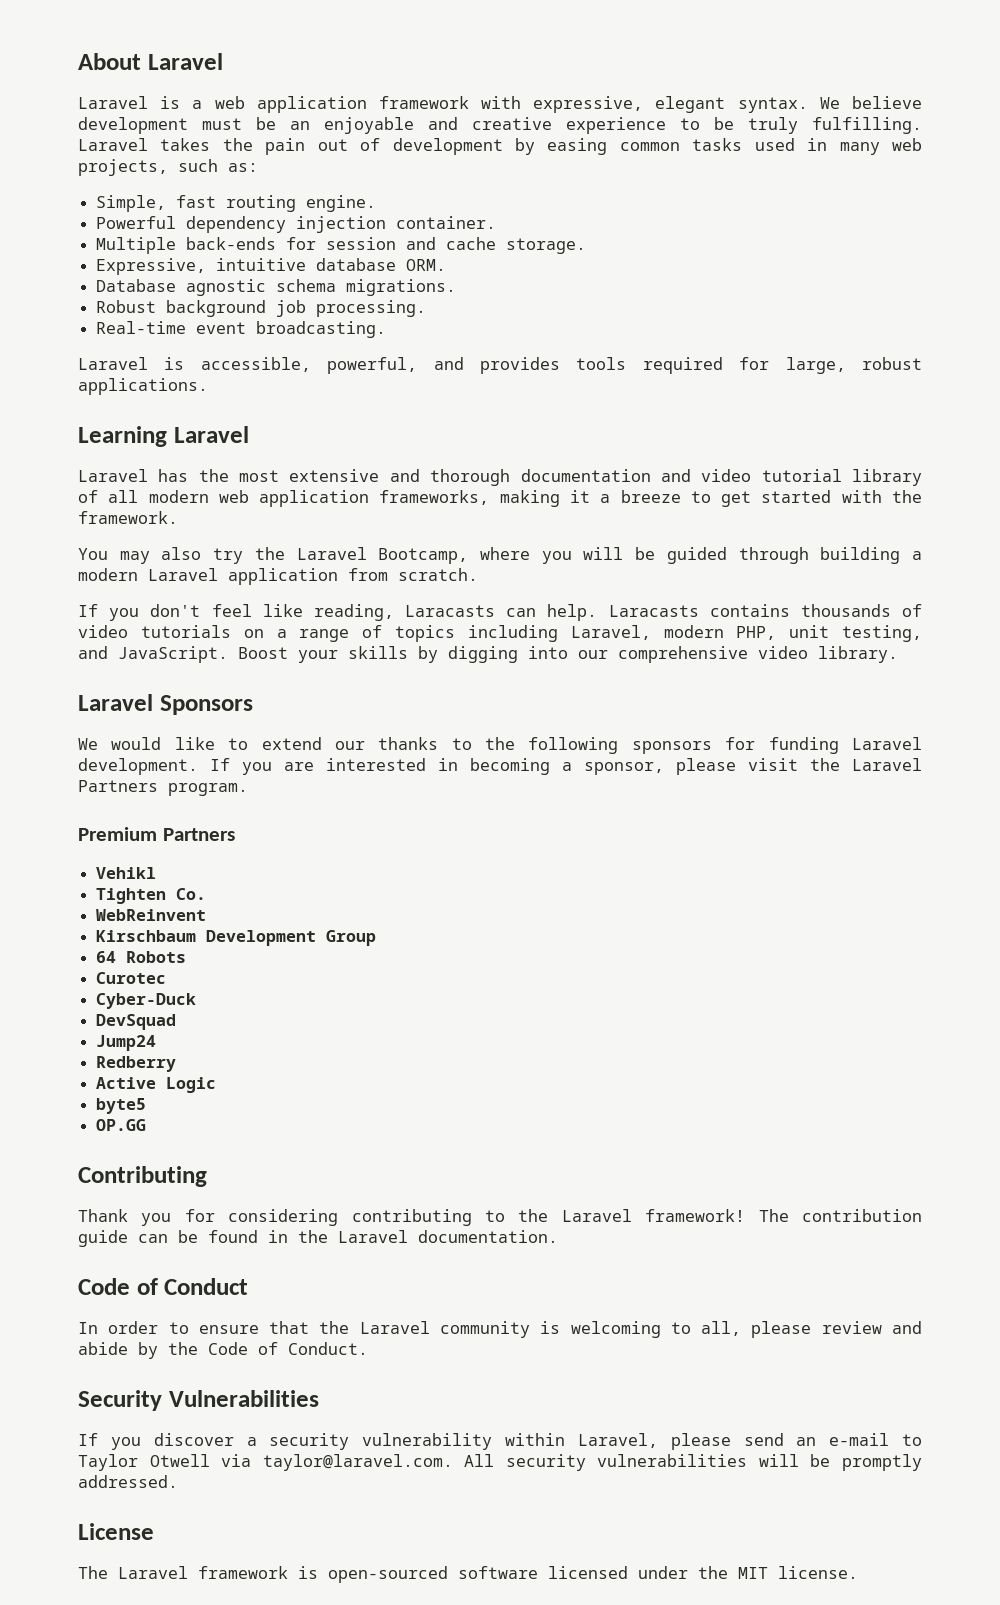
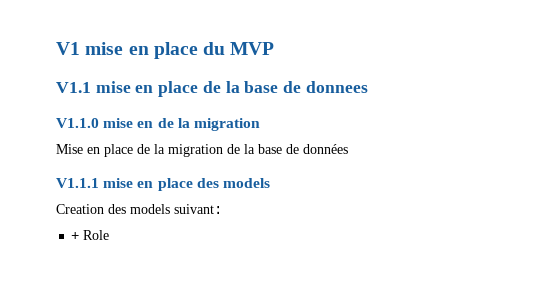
[78,53,223,70] [78,96,922,113] [78,117,922,134] [78,138,923,155] [78,159,258,176] [96,195,377,212] [96,216,497,233] [96,237,587,254] [96,258,447,275] [96,279,457,296] [96,300,427,317] [96,321,387,338] [78,357,922,374] [78,378,208,395] [78,426,249,447] [78,469,923,486] [78,490,923,507] [78,511,178,524] [78,547,922,564] [78,568,478,585] [78,604,922,621] [78,625,923,642] [78,646,898,663] [78,694,253,715] [78,737,922,754] [78,758,922,775] [78,780,248,796] [78,827,235,841] [96,867,157,879] [96,888,207,904] [96,909,207,921] [96,930,377,946] [96,951,187,963] [96,972,167,984] [96,993,197,1009] [96,1014,177,1030] [96,1035,157,1051] [96,1056,177,1072] [96,1077,217,1093] [96,1098,147,1114] [96,1119,147,1131] [78,1166,207,1187] [78,1209,922,1226] [78,1230,558,1247] [78,1278,249,1295] [78,1321,923,1338] [78,1342,368,1359] [78,1390,319,1411] [78,1433,923,1450] [78,1454,922,1471] [78,1475,178,1488] [78,1523,154,1540] [78,1566,858,1583] About Laravel // Laravel is a web application framework with expressive, elegant syntax. We believe development must be an enjoyable and creative experience to be truly fulfilling. Laravel takes the pain out of development by easing common tasks used in many web projects, such as: // Simple, fast routing engine. // Powerful dependency injection container. // Multiple back-ends for session and cache storage. // Expressive, intuitive database ORM. // Database agnostic schema migrations. // Robust background job processing. // Real-time event broadcasting. // Laravel is accessible, powerful, and provides tools required for large, robust applications. // Learning Laravel // Laravel has the most extensive and thorough documentation and video tutorial library of all modern web application frameworks, making it a breeze to get started with the framework. // You may also try the Laravel Bootcamp, where you will be guided through building a modern Laravel application from scratch. // If you don't feel like reading, Laracasts can help. Laracasts contains thousands of video tutorials on a range of topics including Laravel, modern PHP, unit testing, and JavaScript. Boost your skills by digging into our comprehensive video library. // Laravel Sponsors // We would like to extend our thanks to the following sponsors for funding Laravel development. If you are interested in becoming a sponsor, please visit the Laravel Partners program. // Premium Partners // Vehikl // Tighten Co. // WebReinvent // Kirschbaum Development Group // 64 Robots // Curotec // Cyber-Duck // DevSquad // Jump24 // Redberry // Active Logic // byte5 // OP.GG // Contributing // Thank you for considering contributing to the Laravel framework! The contribution guide can be found in the Laravel documentation. // Code of Conduct // In order to ensure that the Laravel community is welcoming to all, please review and abide by the Code of Conduct. // Security Vulnerabilities // If you discover a security vulnerability within Laravel, please send an e-mail to Taylor Otwell via taylor@laravel.com. All security vulnerabilities will be promptly addressed. // License // The Laravel framework is open-sourced software licensed under the MIT license. -> [56,42,275,59] [56,81,368,97] [56,118,260,131] [56,144,348,157] [56,178,270,191] [56,204,222,214] [71,230,110,240] V1 mise en place du MVP // V1.1 mise en place de la base de donnees // V1.1.0 mise en de la migration // Mise en place de la migration de la base de données // V1.1.1 mise en place des models // Creation des models suivant: // + Role

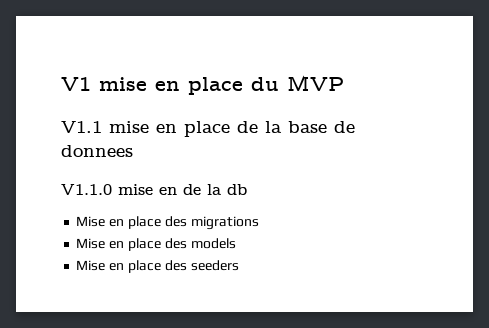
[193,118,260,131] [56,144,348,157] [56,178,270,191] [56,204,222,214] [71,230,110,240] migration // Mise en place de la migration de la base de données // V1.1.1 mise en place des models // Creation des models suivant: // + Role -> [227,184,247,195] [76,216,259,230] [76,238,236,251] [76,260,239,273] db // Mise en place des migrations // Mise en place des models // Mise en place des seeders

